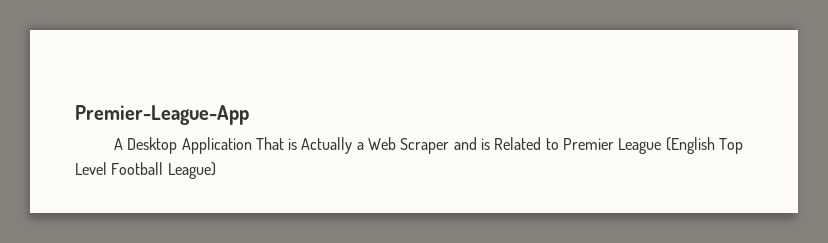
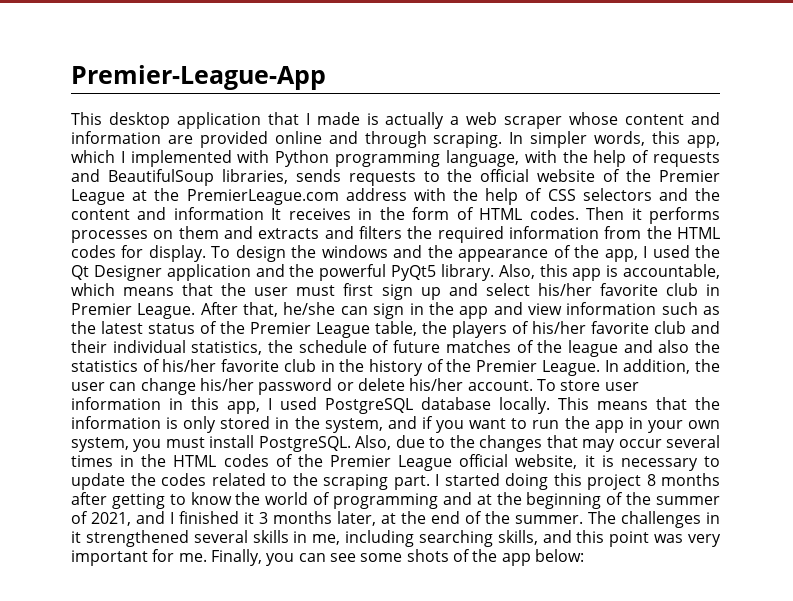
[113,137,744,154] [75,162,216,179] A Desktop Application That is Actually a Web Scraper and is Related to Premier League (English Top Level Football League) -> [71,112,720,129] [71,131,720,148] [71,150,721,167] [71,169,721,186] [71,188,720,205] [71,207,720,224] [71,226,721,243] [71,245,721,262] [71,264,720,281] [71,283,720,300] [71,302,720,319] [71,321,720,338] [71,340,721,357] [71,359,720,376] [71,378,639,395] [71,397,720,414] [71,416,721,433] [71,435,720,452] [71,454,720,471] [71,473,720,490] [71,492,720,509] [71,511,720,528] [71,530,721,547] [71,549,584,566] This desktop application that I made is actually a web scraper whose content and information are provided online and through scraping. In simpler words, this app, which I implemented with Python programming language, with the help of requests and BeautifulSoup libraries, sends requests to the official website of the Premier League at the PremierLeague.com address with the help of CSS selectors and the content and information It receives in the form of HTML codes. Then it performs processes on them and extracts and filters the required information from the HTML codes for display. To design the windows and the appearance of the app, I used the Qt Designer application and the powerful PyQt5 library. Also, this app is accountable, which means that the user must first sign up and select his/her favorite club in Premier League. After that, he/she can sign in the app and view information such as the latest status of the Premier League table, the players of his/her favorite club and their individual statistics, the schedule of future matches of the league and also the statistics of his/her favorite club in the history of the Premier League. In addition, the user can change his/her password or delete his/her account. To store user information in this app, I used PostgreSQL database locally. This means that the information is only stored in the system, and if you want to run the app in your own system, you must install PostgreSQL. Also, due to the changes that may occur several times in the HTML codes of the Premier League official website, it is necessary to update the codes related to the scraping part. I started doing this project 8 months after getting to know the world of programming and at the beginning of the summer of 2021, and I finished it 3 months later, at the end of the summer. The challenges in it strengthened several skills in me, including searching skills, and this point was very important for me. Finally, you can see some shots of the app below:

